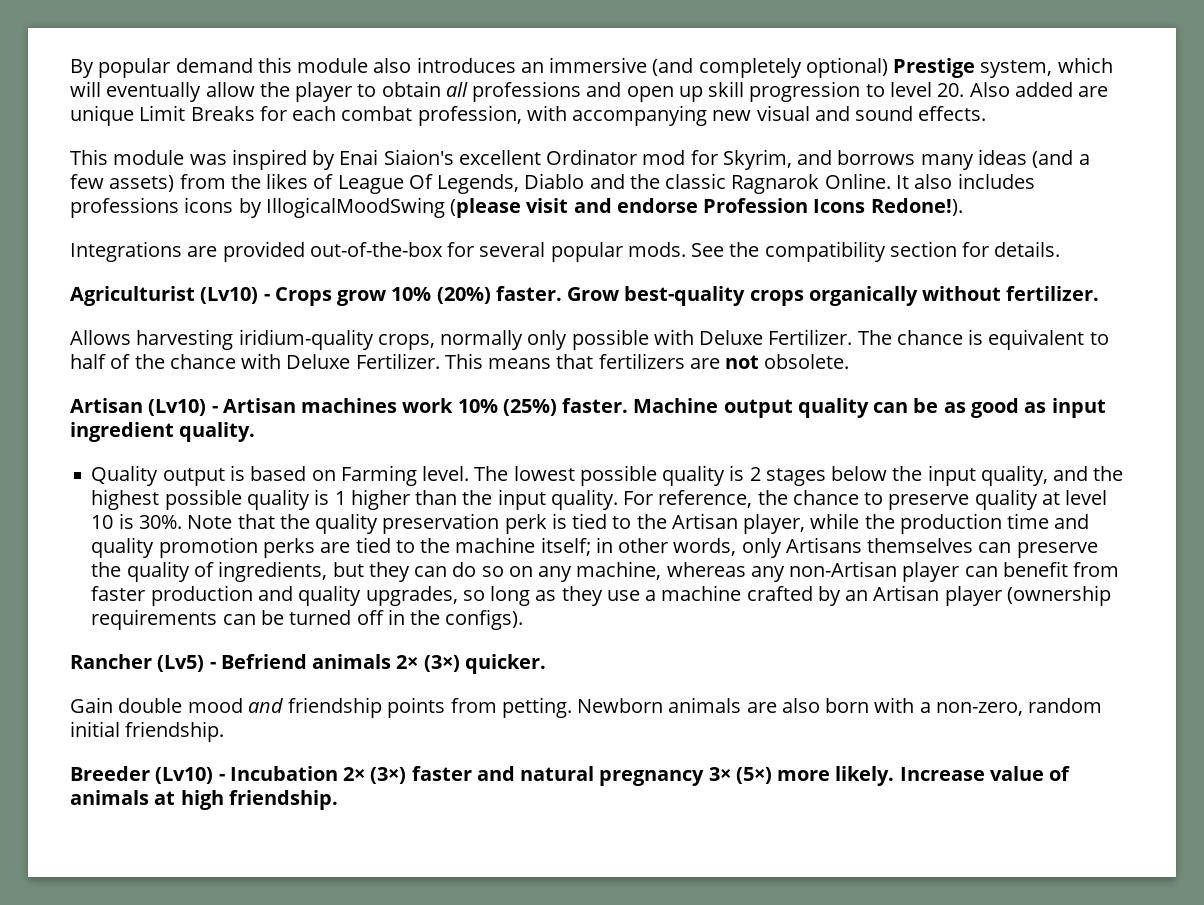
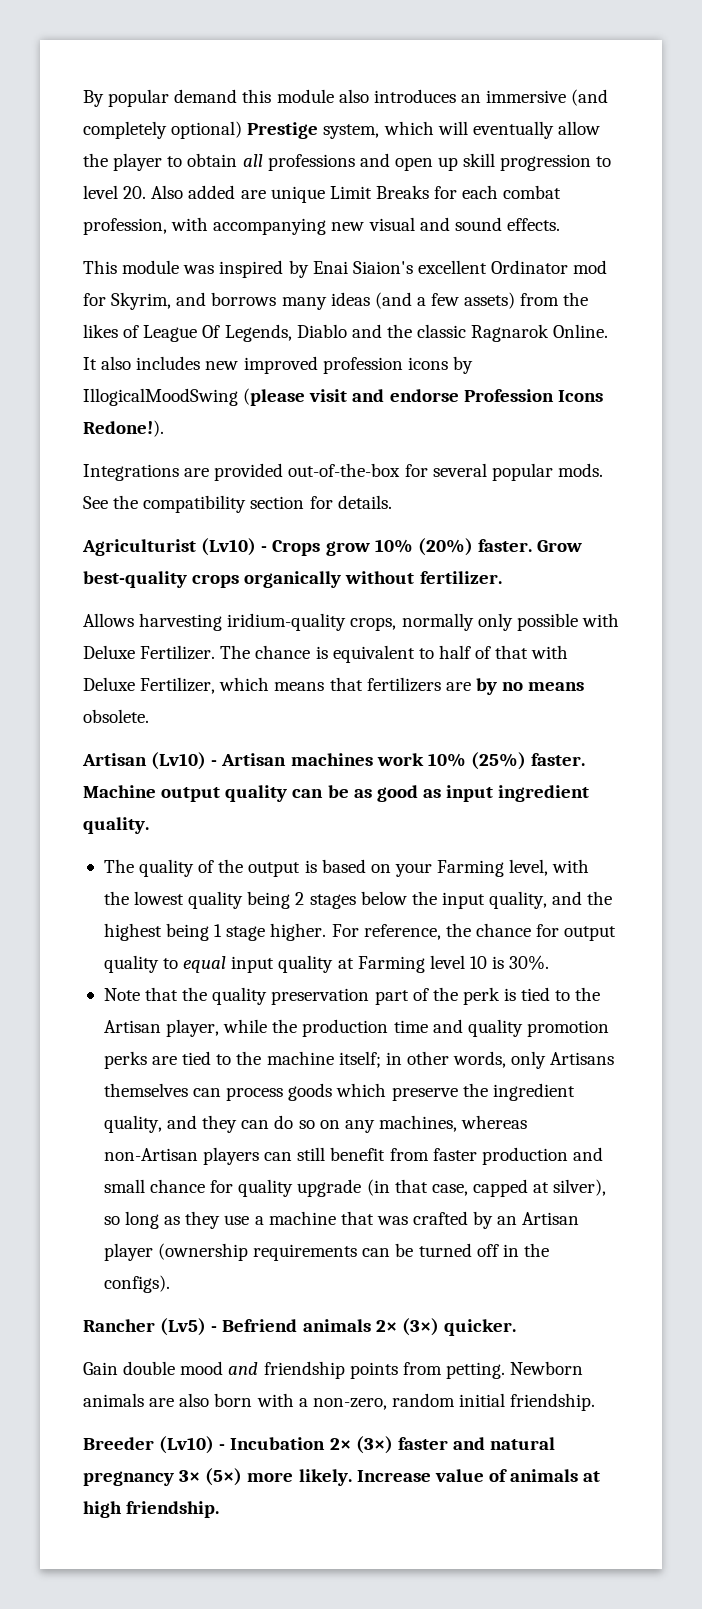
[70,197,179,218] professions -> [205,356,403,374] new improved profession
[134,353,483,369] the chance with Deluxe Fertilizer. This -> [495,645,569,659] [83,677,270,694] that with Deluxe Fertilizer, which
[725,355,760,369] not -> [475,678,585,695] by no means
[91,465,745,486] Quality output is based on Farming level. The lowest possible quality is -> [103,859,590,877] [103,891,291,909] The quality of the output is based on your Farming level, with the lowest quality being
[164,489,970,510] possible quality is 1 higher than the input quality. For reference, the chance to preserve -> [166,923,617,941] [103,955,275,973] being 1 stage higher. For reference, the chance for output quality to equal input
(1060, 498) none -> [357,956,425,973] Farming
(182, 522) none -> (550, 962) //
(500, 523) none -> [374,987,458,1005] part of the
[1016,542,1098,558] [91,561,364,582] preserve the quality of ingredients, but -> [226,1083,575,1101] [103,1115,198,1133] process goods which preserve the ingredient quality, and
[576,561,998,582] machine, whereas any non-Artisan player can -> [378,1115,528,1132] [103,1147,326,1165] machines, whereas non-Artisan players can still
[298,585,458,606] quality upgrades, -> [103,1179,607,1197] small chance for quality upgrade (in that case, capped at silver),
(742, 593) none -> [340,1211,408,1225] that was

